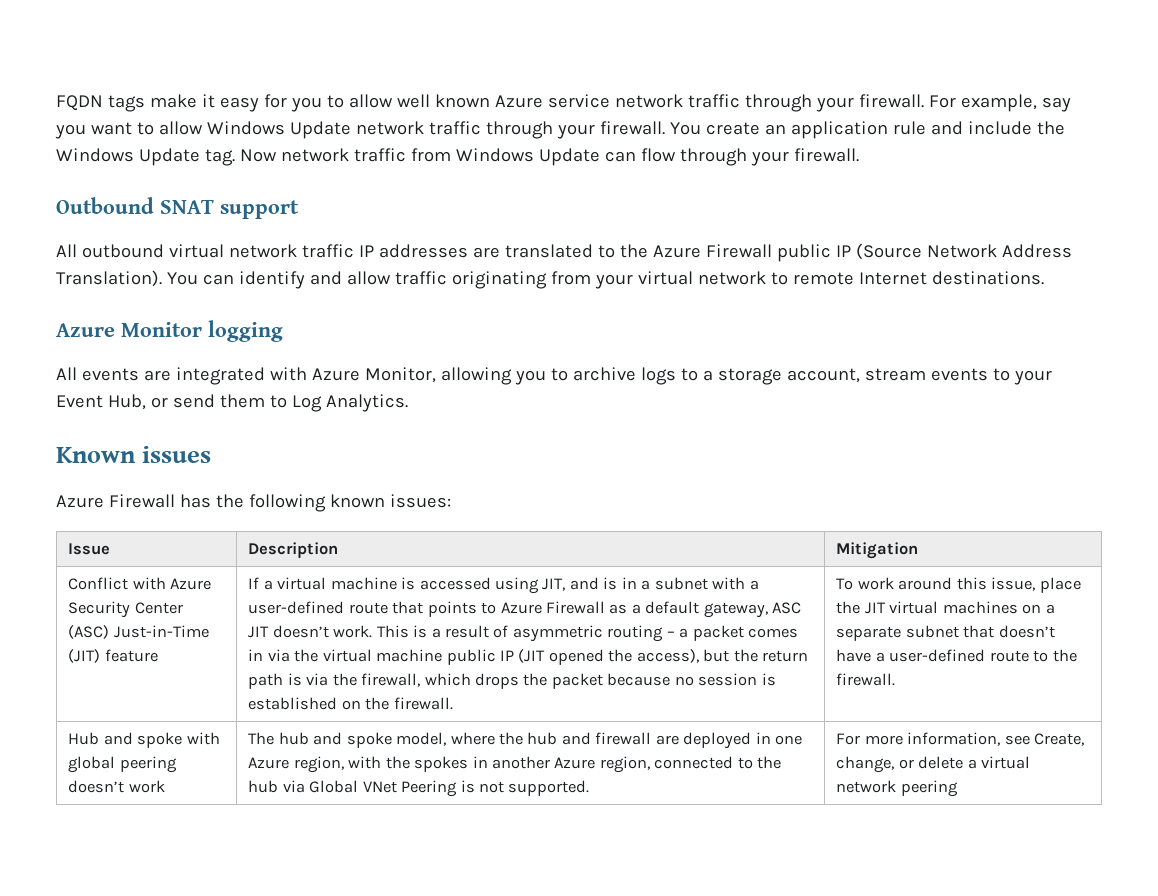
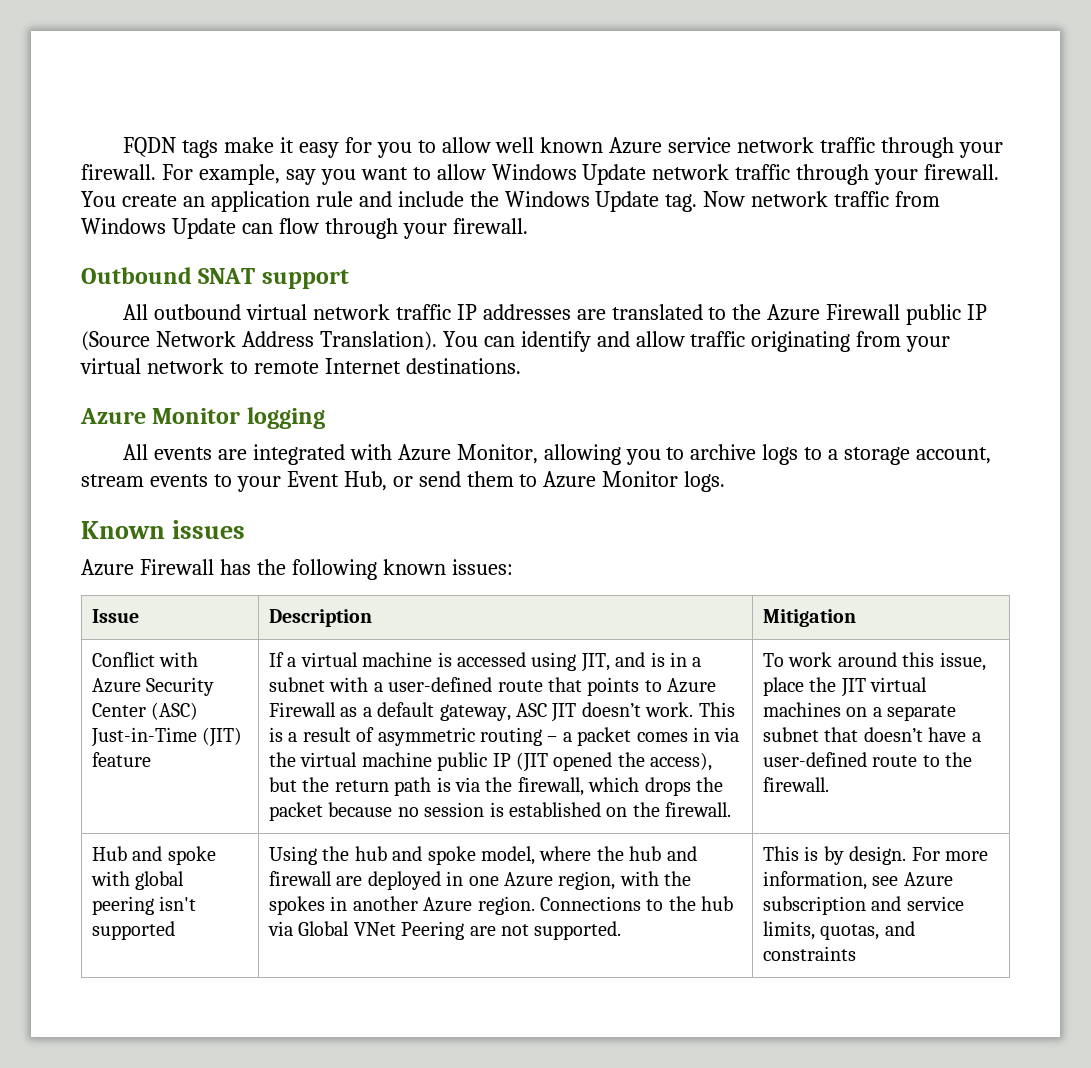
[291,394,408,412] Log Analytics. -> [543,471,726,492] Azure Monitor logs.
[68,780,165,793] [248,732,275,745] doesn’t work | The -> [159,896,197,911] [92,921,176,940] [269,846,350,865] isn't supported | Using the
[599,756,734,773] region, connected -> [477,896,642,915] region. Connections
[460,780,475,793] is -> [469,926,496,936] are
[836,732,1085,746] [836,756,1031,773] [836,780,958,797] For more information, see Create, change, or delete a virtual network peering -> [763,846,989,865] [763,871,953,890] [763,896,964,915] [763,921,915,940] [763,946,857,961] This is by design. For more information, see Azure subscription and service limits, quotas, and constraints

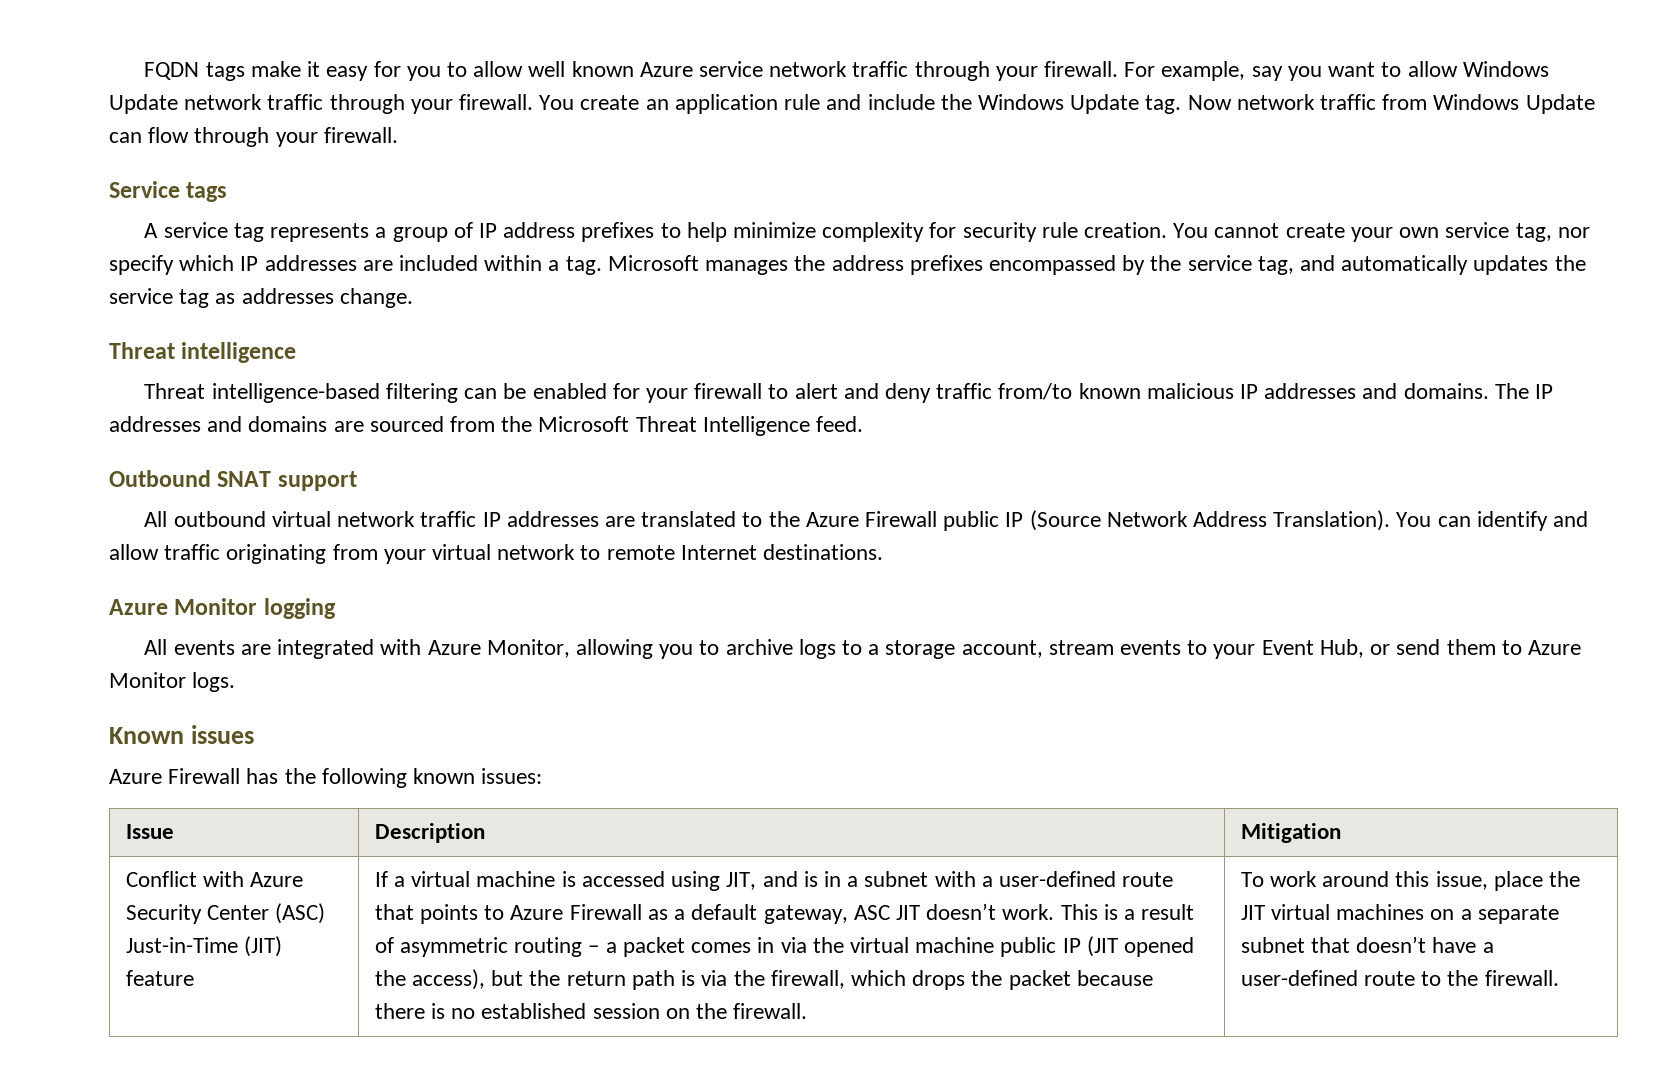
(528, 226) none -> [109,181,228,202] [144,222,1590,242] [109,255,1586,275] [109,288,413,308] [109,342,297,363] [144,383,1554,403] [109,416,864,436] // Service tags // A service tag represents a group of IP address prefixes to help minimize complexity for security rule creation. You cannot create your own service tag, nor specify which IP addresses are included within a tag. Microsoft manages the address prefixes encompassed by the service tag, and automatically updates the service tag as addresses change. // Threat intelligence // Threat intelligence-based filtering can be enabled for your firewall to alert and deny traffic from/to known malicious IP addresses and domains. The IP addresses and domains are sourced from the Microsoft Threat Intelligence feed.
[397,802,602,817] no session is established -> [374,1003,660,1019] there is no established session
[92,846,216,865] [91,871,185,890] [92,896,197,915] [92,921,176,940] [269,846,697,865] [269,871,692,890] [269,896,734,915] [268,921,622,940] [763,846,989,865] [763,871,953,890] [763,896,964,915] [763,921,915,940] [763,946,857,961] // Hub and spoke with global peering isn't supported | Using the hub and spoke model, where the hub and firewall are deployed in one Azure region, with the spokes in another Azure region. Connections to the hub via Global VNet Peering are not supported. | This is by design. For more information, see Azure subscription and service limits, quotas, and constraints -> (1559, 978) none

